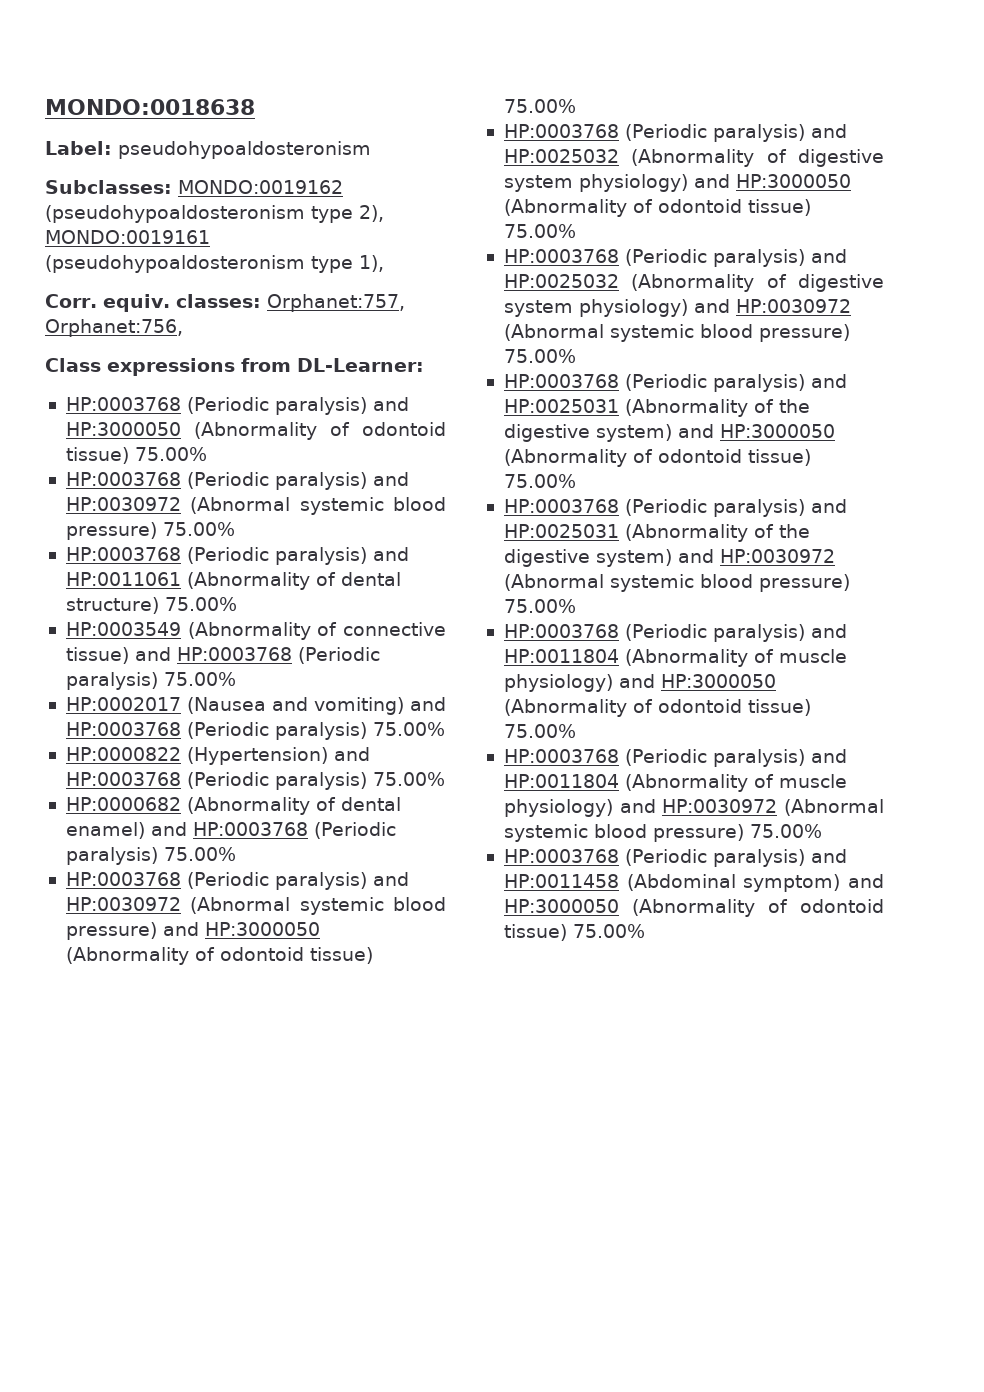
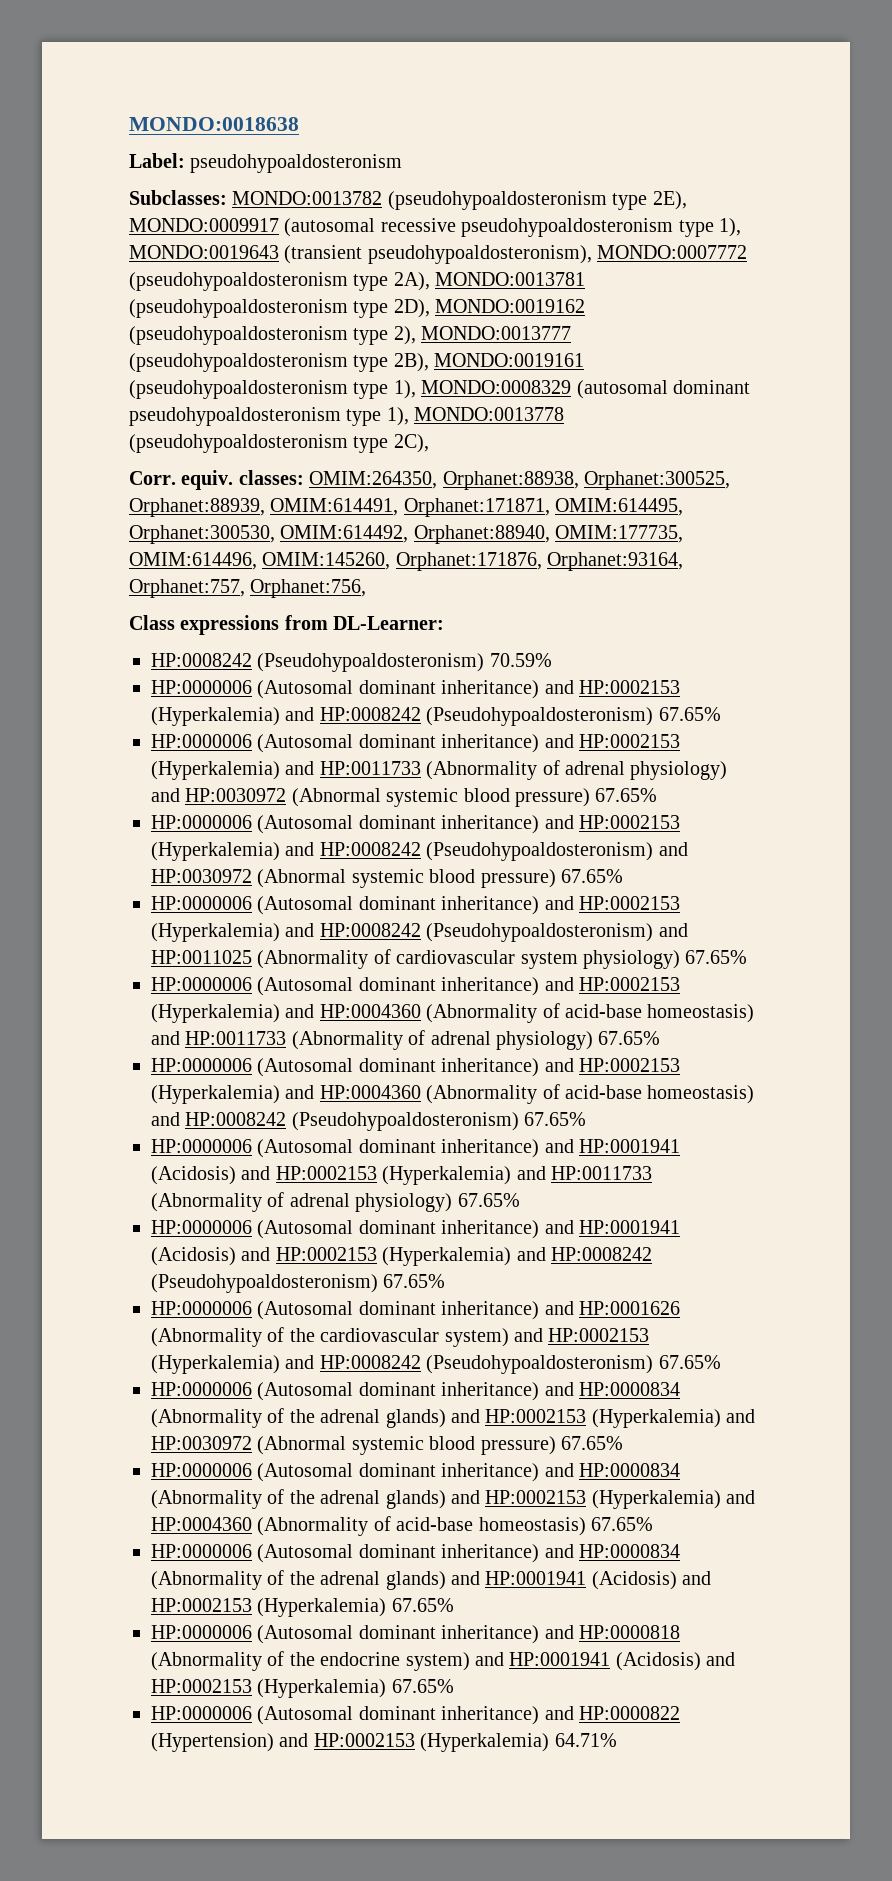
[178,180,343,194] [45,205,384,223] [45,230,210,244] [45,255,384,273] [45,294,261,312] MONDO:0019162 (pseudohypoaldosteronism type 2), MONDO:0019161 (pseudohypoaldosteronism type 1), // Corr. equiv. classes: -> [232,191,687,210] [129,218,741,237] [129,245,748,264] [129,272,586,291] [129,299,586,318] [129,326,572,345] [129,353,585,372] [129,380,750,399] [129,407,565,426] [129,434,429,453] [129,470,730,490] [129,498,684,517] [129,525,684,544] [129,552,684,571] MONDO:0013782 (pseudohypoaldosteronism type 2E), MONDO:0009917 (autosomal recessive pseudohypoaldosteronism type 1), MONDO:0019643 (transient pseudohypoaldosteronism), MONDO:0007772 (pseudohypoaldosteronism type 2A), MONDO:0013781 (pseudohypoaldosteronism type 2D), MONDO:0019162 (pseudohypoaldosteronism type 2), MONDO:0013777 (pseudohypoaldosteronism type 2B), MONDO:0019161 (pseudohypoaldosteronism type 1), MONDO:0008329 (autosomal dominant pseudohypoaldosteronism type 1), MONDO:0013778 (pseudohypoaldosteronism type 2C), // Corr. equiv. classes: OMIM:264350, Orphanet:88938, Orphanet:300525, Orphanet:88939, OMIM:614491, Orphanet:171871, OMIM:614495, Orphanet:300530, OMIM:614492, Orphanet:88940, OMIM:177735, OMIM:614496, OMIM:145260, Orphanet:171876, Orphanet:93164,
[65,397,409,415] [65,422,447,440] [65,447,207,464] [65,472,409,490] [65,497,446,515] [65,522,235,540] [65,547,409,565] [65,572,401,590] [65,597,237,614] [65,622,446,640] [65,647,380,664] [65,672,236,690] [65,697,446,715] [65,722,445,740] [65,747,370,765] [65,772,445,790] [65,797,401,815] [65,822,396,839] [65,847,236,865] [65,872,409,890] [65,897,446,915] [65,922,320,940] [65,947,373,965] [503,99,576,113] [503,124,847,142] [503,149,884,167] [503,174,851,192] [503,199,811,217] [503,224,576,238] [503,249,847,267] [503,274,884,292] [503,299,851,317] [503,324,850,342] [503,349,576,363] [503,374,847,392] [503,399,810,417] [503,424,835,442] [503,449,811,467] [503,474,576,488] [503,499,847,517] [503,524,810,542] [503,549,835,567] [503,574,850,592] [503,599,576,613] [503,624,847,642] [503,649,847,667] [503,674,776,692] [503,699,811,717] [503,724,576,738] [503,749,847,767] [503,774,847,792] [503,799,884,817] [503,824,822,842] [503,849,847,867] [503,874,884,892] [503,899,884,917] [503,924,645,941] HP:0003768 (Periodic paralysis) and HP:3000050 (Abnormality of odontoid tissue) 75.00% // HP:0003768 (Periodic paralysis) and HP:0030972 (Abnormal systemic blood pressure) 75.00% // HP:0003768 (Periodic paralysis) and HP:0011061 (Abnormality of dental structure) 75.00% // HP:0003549 (Abnormality of connective tissue) and HP:0003768 (Periodic paralysis) 75.00% // HP:0002017 (Nausea and vomiting) and HP:0003768 (Periodic paralysis) 75.00% // HP:0000822 (Hypertension) and HP:0003768 (Periodic paralysis) 75.00% // HP:0000682 (Abnormality of dental enamel) and HP:0003768 (Periodic paralysis) 75.00% // HP:0003768 (Periodic paralysis) and HP:0030972 (Abnormal systemic blood pressure) and HP:3000050 (Abnormality of odontoid tissue) 75.00% // HP:0003768 (Periodic paralysis) and HP:0025032 (Abnormality of digestive system physiology) and HP:3000050 (Abnormality of odontoid tissue) 75.00% // HP:0003768 (Periodic paralysis) and HP:0025032 (Abnormality of digestive system physiology) and HP:0030972 (Abnormal systemic blood pressure) 75.00% // HP:0003768 (Periodic paralysis) and HP:0025031 (Abnormality of the digestive system) and HP:3000050 (Abnormality of odontoid tissue) 75.00% // HP:0003768 (Periodic paralysis) and HP:0025031 (Abnormality of the digestive system) and HP:0030972 (Abnormal systemic blood pressure) 75.00% // HP:0003768 (Periodic paralysis) and HP:0011804 (Abnormality of muscle physiology) and HP:3000050 (Abnormality of odontoid tissue) 75.00% // HP:0003768 (Periodic paralysis) and HP:0011804 (Abnormality of muscle physiology) and HP:0030972 (Abnormal systemic blood pressure) 75.00% // HP:0003768 (Periodic paralysis) and HP:0011458 (Abdominal symptom) and HP:3000050 (Abnormality of odontoid tissue) 75.00% -> [151,653,552,672] [151,680,680,699] [151,707,721,726] [151,734,680,753] [151,760,728,780] [151,788,658,807] [151,815,680,834] [151,842,688,861] [151,869,623,888] [151,896,680,915] [151,923,688,942] [151,949,748,969] [151,977,680,996] [151,1003,755,1023] [151,1030,661,1050] [151,1058,680,1077] [151,1084,755,1104] [151,1112,587,1131] [151,1139,680,1158] [151,1166,652,1185] [151,1192,520,1212] [151,1220,680,1239] [151,1247,652,1266] [151,1274,446,1293] [151,1301,680,1320] [151,1327,650,1347] [151,1355,721,1374] [151,1382,680,1401] [151,1408,756,1428] [151,1436,623,1455] [151,1463,680,1482] [151,1489,756,1509] [151,1516,653,1536] [151,1544,680,1563] [151,1570,712,1590] [151,1598,454,1617] [151,1625,680,1644] [151,1651,736,1671] [151,1679,454,1698] [151,1706,680,1725] [151,1733,617,1752] HP:0008242 (Pseudohypoaldosteronism) 70.59% // HP:0000006 (Autosomal dominant inheritance) and HP:0002153 (Hyperkalemia) and HP:0008242 (Pseudohypoaldosteronism) 67.65% // HP:0000006 (Autosomal dominant inheritance) and HP:0002153 (Hyperkalemia) and HP:0011733 (Abnormality of adrenal physiology) and HP:0030972 (Abnormal systemic blood pressure) 67.65% // HP:0000006 (Autosomal dominant inheritance) and HP:0002153 (Hyperkalemia) and HP:0008242 (Pseudohypoaldosteronism) and HP:0030972 (Abnormal systemic blood pressure) 67.65% // HP:0000006 (Autosomal dominant inheritance) and HP:0002153 (Hyperkalemia) and HP:0008242 (Pseudohypoaldosteronism) and HP:0011025 (Abnormality of cardiovascular system physiology) 67.65% // HP:0000006 (Autosomal dominant inheritance) and HP:0002153 (Hyperkalemia) and HP:0004360 (Abnormality of acid-base homeostasis) and HP:0011733 (Abnormality of adrenal physiology) 67.65% // HP:0000006 (Autosomal dominant inheritance) and HP:0002153 (Hyperkalemia) and HP:0004360 (Abnormality of acid-base homeostasis) and HP:0008242 (Pseudohypoaldosteronism) 67.65% // HP:0000006 (Autosomal dominant inheritance) and HP:0001941 (Acidosis) and HP:0002153 (Hyperkalemia) and HP:0011733 (Abnormality of adrenal physiology) 67.65% // HP:0000006 (Autosomal dominant inheritance) and HP:0001941 (Acidosis) and HP:0002153 (Hyperkalemia) and HP:0008242 (Pseudohypoaldosteronism) 67.65% // HP:0000006 (Autosomal dominant inheritance) and HP:0001626 (Abnormality of the cardiovascular system) and HP:0002153 (Hyperkalemia) and HP:0008242 (Pseudohypoaldosteronism) 67.65% // HP:0000006 (Autosomal dominant inheritance) and HP:0000834 (Abnormality of the adrenal glands) and HP:0002153 (Hyperkalemia) and HP:0030972 (Abnormal systemic blood pressure) 67.65% // HP:0000006 (Autosomal dominant inheritance) and HP:0000834 (Abnormality of the adrenal glands) and HP:0002153 (Hyperkalemia) and HP:0004360 (Abnormality of acid-base homeostasis) 67.65% // HP:0000006 (Autosomal dominant inheritance) and HP:0000834 (Abnormality of the adrenal glands) and HP:0001941 (Acidosis) and HP:0002153 (Hyperkalemia) 67.65% // HP:0000006 (Autosomal dominant inheritance) and HP:0000818 (Abnormality of the endocrine system) and HP:0001941 (Acidosis) and HP:0002153 (Hyperkalemia) 67.65% // HP:0000006 (Autosomal dominant inheritance) and HP:0000822 (Hypertension) and HP:0002153 (Hyperkalemia) 64.71%

